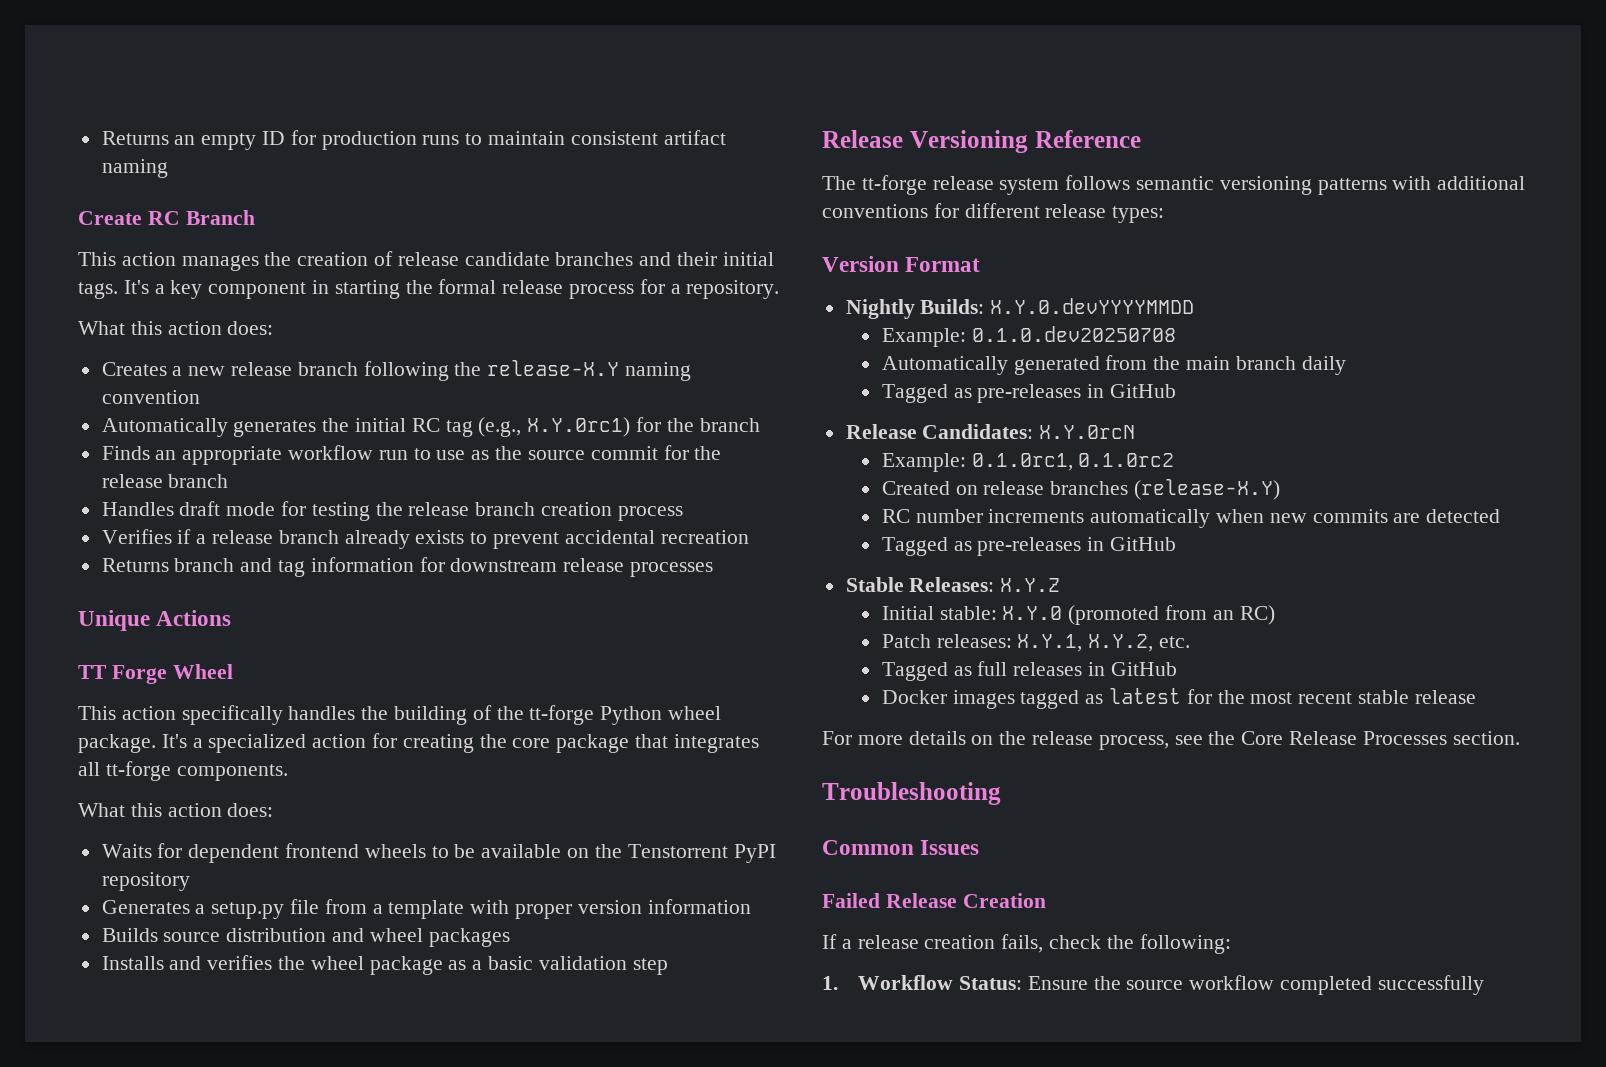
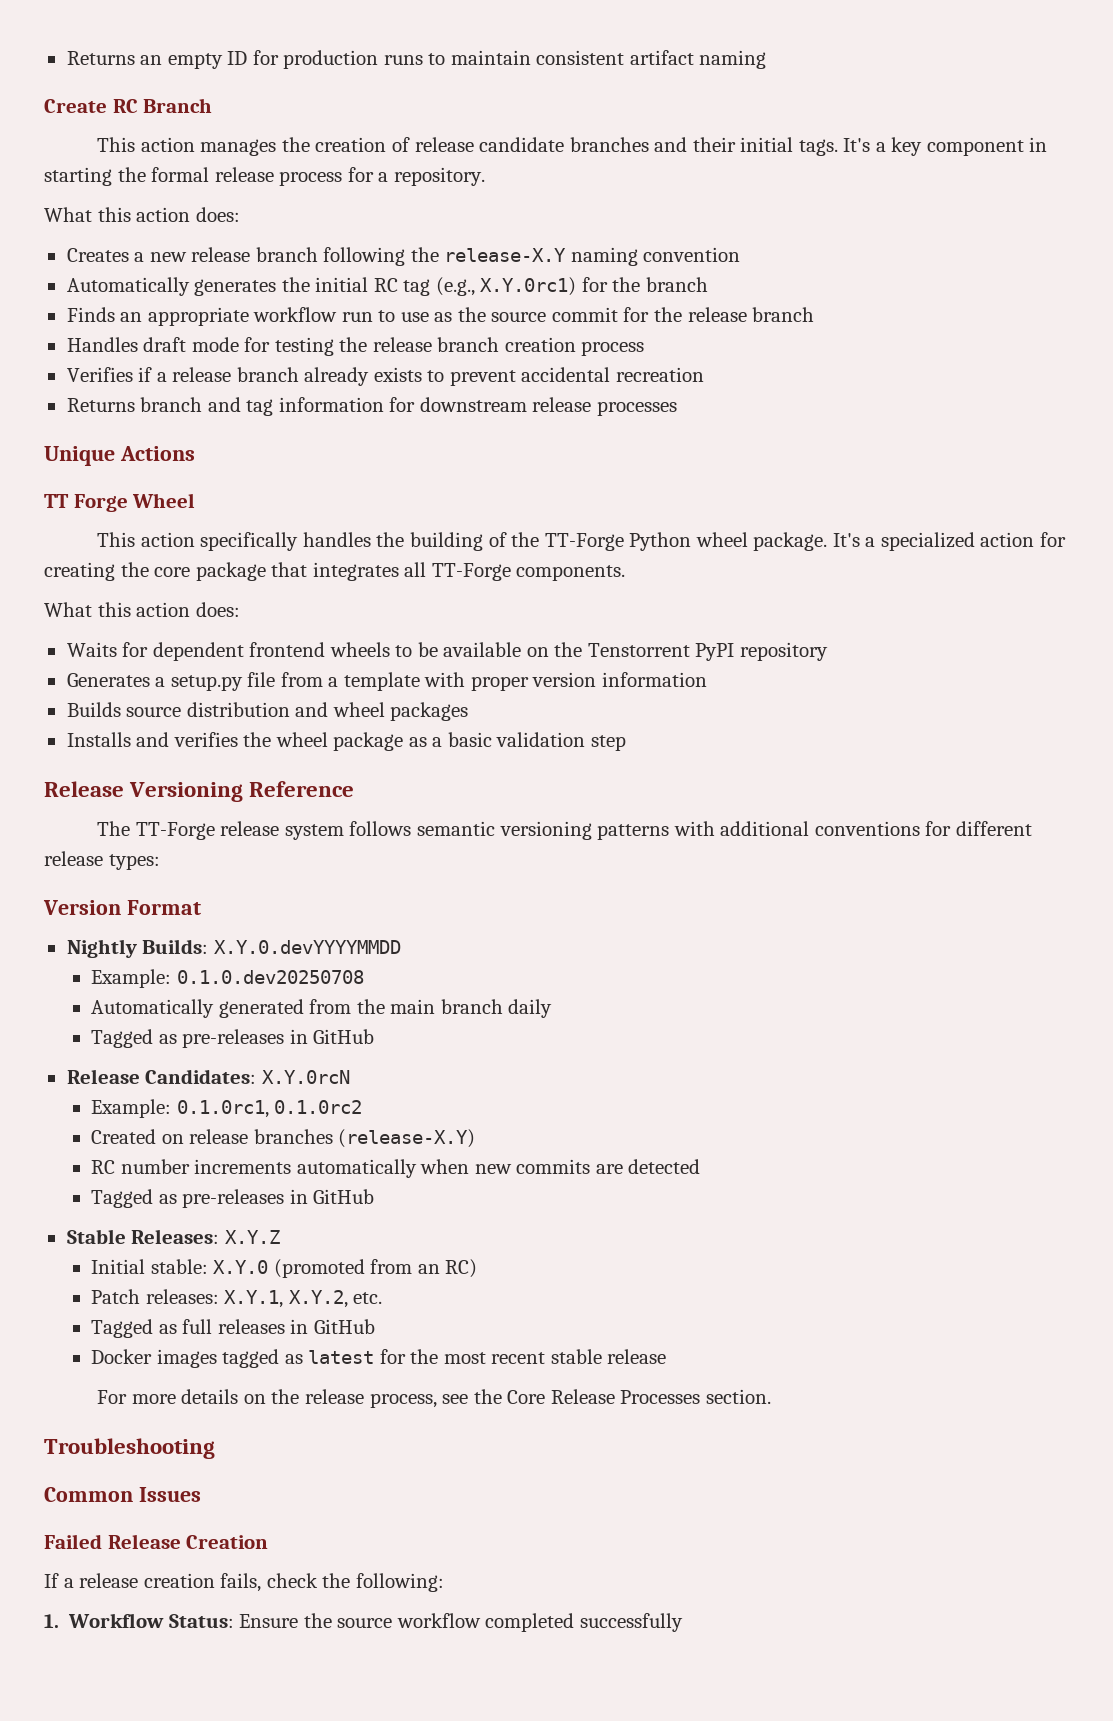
[529,705,595,725] tt-forge -> [544,533,624,551] TT-Forge
[105,761,171,781] tt-forge -> [431,563,511,581] TT-Forge
[861,175,927,195] tt-forge -> [135,822,215,840] TT-Forge

